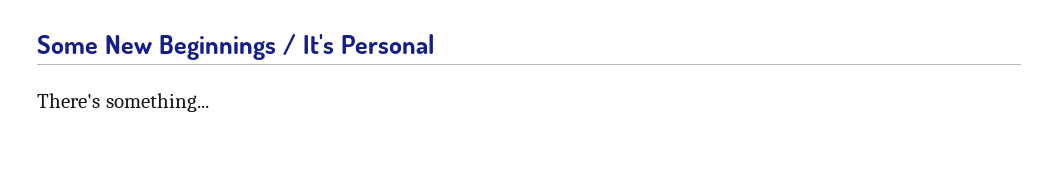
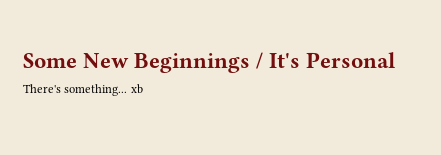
(209, 102) none -> [130,84,143,94] xb

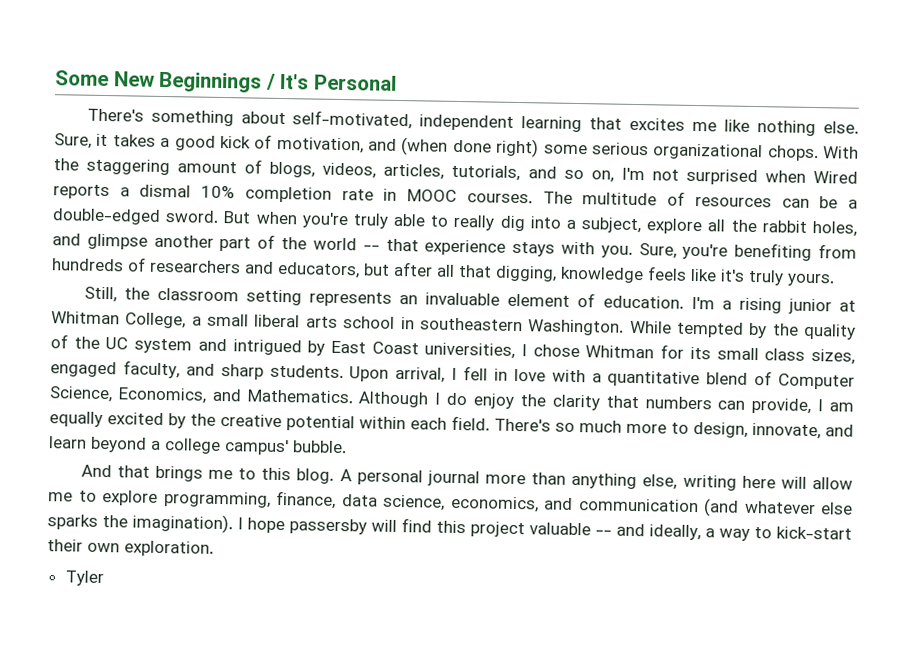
[64,84,143,96] something... xb -> [150,109,859,137] [54,133,859,162] [53,158,859,186] [53,184,859,209] [52,208,857,237] [52,233,857,261] [52,257,835,287] [83,286,856,315] [51,311,857,340] [50,334,856,365] [50,360,855,390] [49,386,855,415] [49,411,854,440] [48,436,347,456] [80,464,853,491] [48,490,853,517] [47,513,852,541] [47,539,214,557] [64,570,104,587] something about self-motivated, independent learning that excites me like nothing else. Sure, it takes a good kick of motivation, and (when done right) some serious organizational chops. With the staggering amount of blogs, videos, articles, tutorials, and so on, I'm not surprised when Wired reports a dismal 10% completion rate in MOOC courses. The multitude of resources can be a double-edged sword. But when you're truly able to really dig into a subject, explore all the rabbit holes, and glimpse another part of the world -- that experience stays with you. Sure, you're benefiting from hundreds of researchers and educators, but after all that digging, knowledge feels like it's truly yours. // Still, the classroom setting represents an invaluable element of education. I'm a rising junior at Whitman College, a small liberal arts school in southeastern Washington. While tempted by the quality of the UC system and intrigued by East Coast universities, I chose Whitman for its small class sizes, engaged faculty, and sharp students. Upon arrival, I fell in love with a quantitative blend of Computer Science, Economics, and Mathematics. Although I do enjoy the clarity that numbers can provide, I am equally excited by the creative potential within each field. There's so much more to design, innovate, and learn beyond a college campus' bubble. // And that brings me to this blog. A personal journal more than anything else, writing here will allow me to explore programming, finance, data science, economics, and communication (and whatever else sparks the imagination). I hope passersby will find this project valuable -- and ideally, a way to kick-start their own exploration. // Tyler

